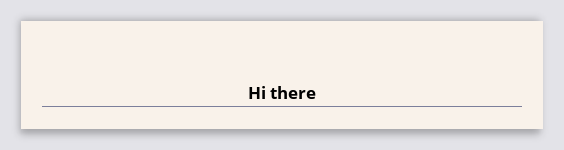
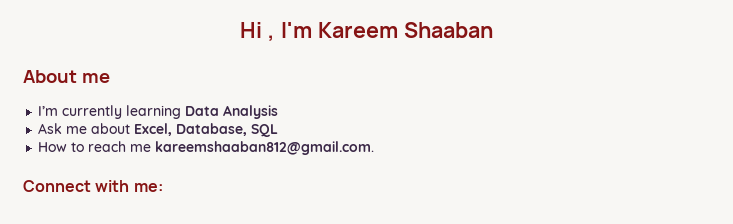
[270,86,317,99] there -> [268,22,493,41] [23,70,110,83] [38,105,279,119] [38,123,279,137] [38,141,375,155] [23,180,163,192] , I'm Kareem Shaaban // About me // I’m currently learning Data Analysis // Ask me about Excel, Database, SQL // How to reach me kareemshaaban812@gmail.com. // Connect with me:

